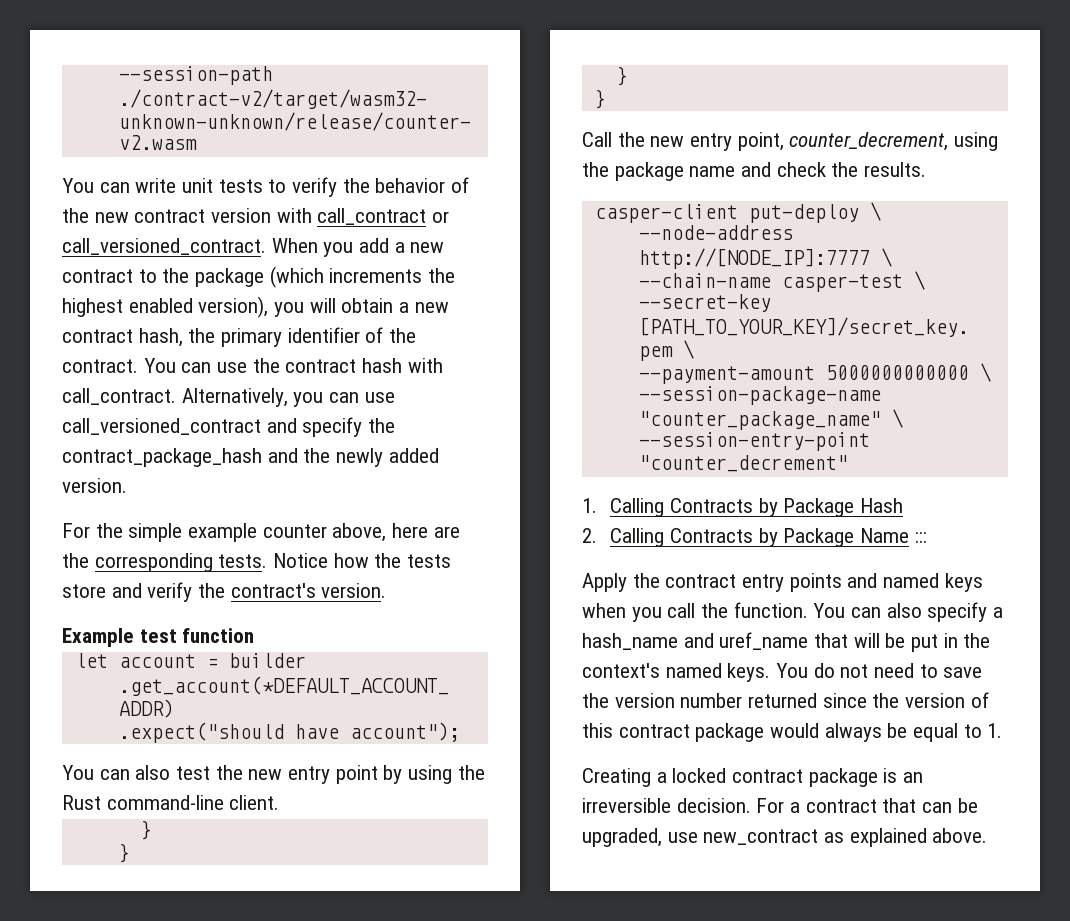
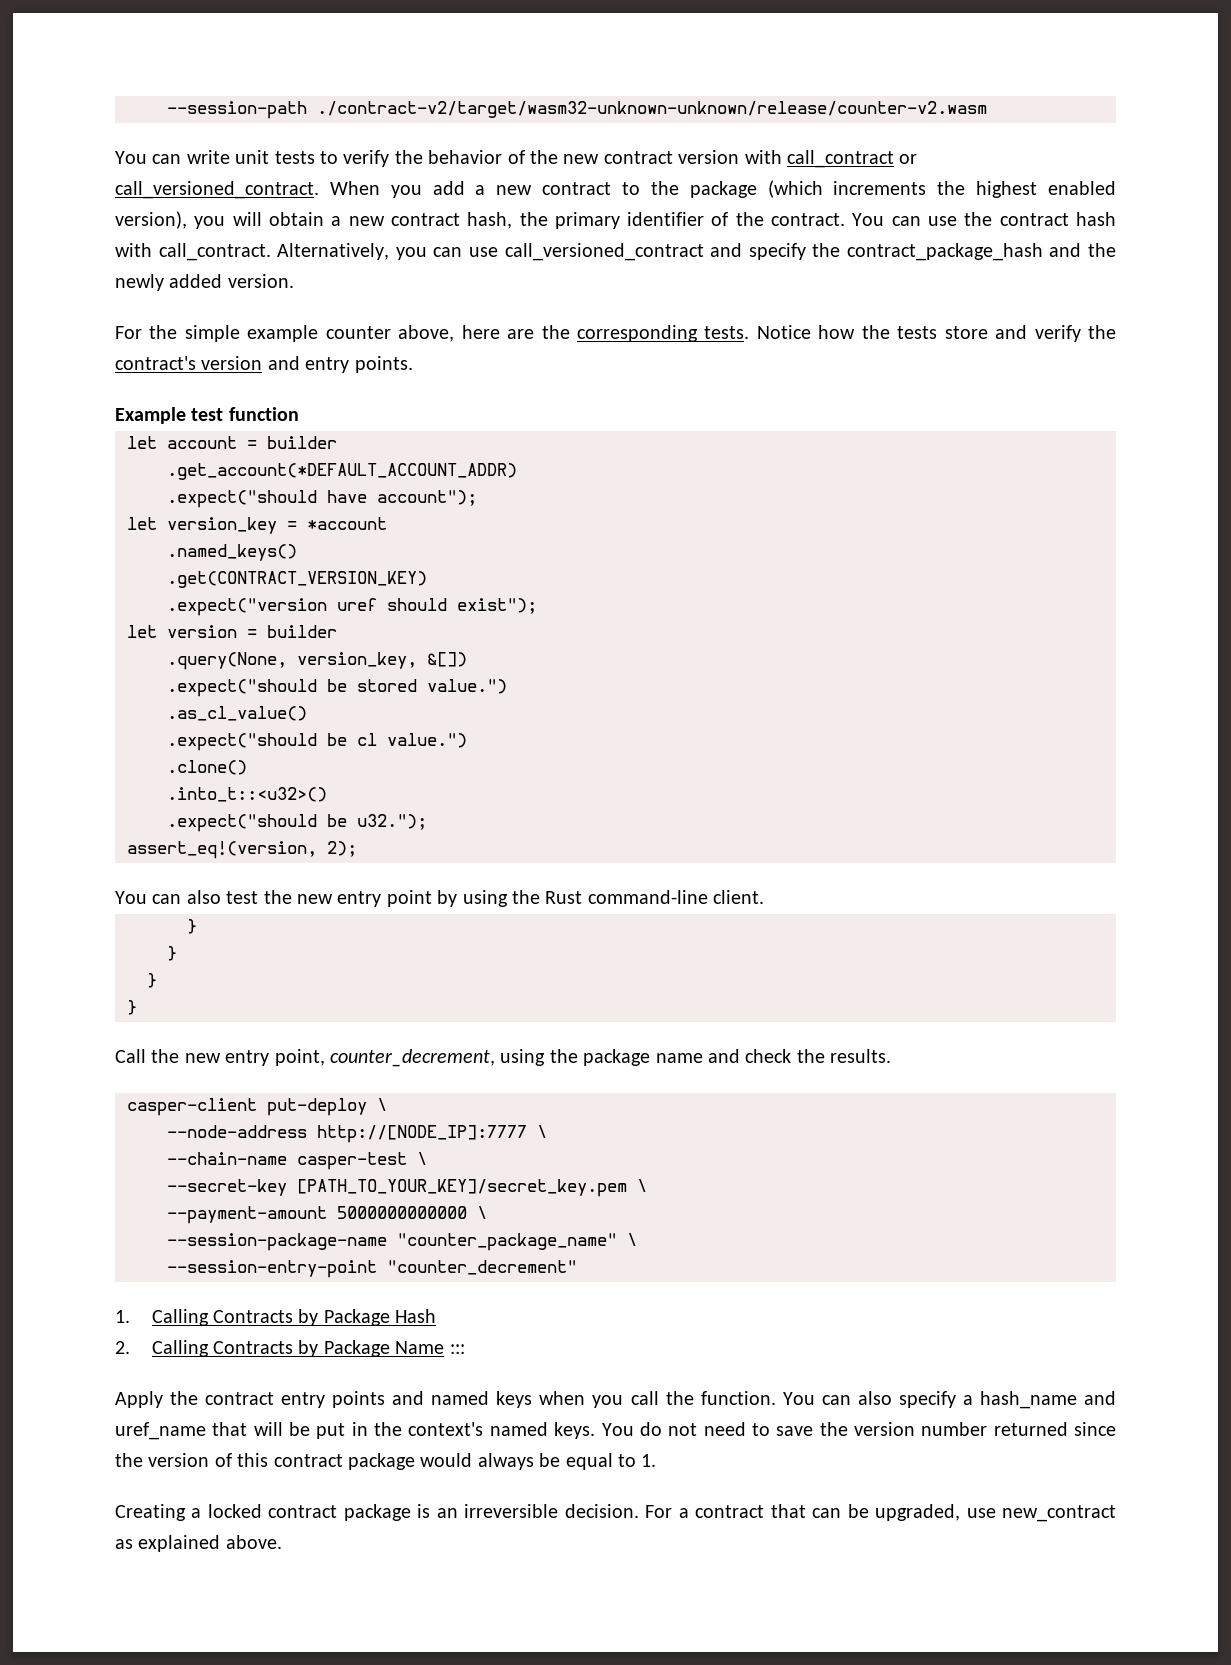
[321,583,387,598] version. -> [201,356,413,373] version and entry points.
(460, 732) none -> [127,517,387,534] [167,544,297,561] [167,571,427,588] [167,598,537,616] [127,625,337,638] [167,652,467,670] [167,679,507,697] [167,706,307,721] [167,733,467,751] [167,760,247,775] [167,787,327,802] [167,814,427,832] [127,841,357,859] // let version_key = *account // .named_keys() // .get(CONTRACT_VERSION_KEY) // .expect("version uref should exist"); // let version = builder // .query(None, version_key, &[]) // .expect("should be stored value.") // .as_cl_value() // .expect("should be cl value.") // .clone() // .into_t::<u32>() // .expect("should be u32."); // assert_eq!(version, 2);

